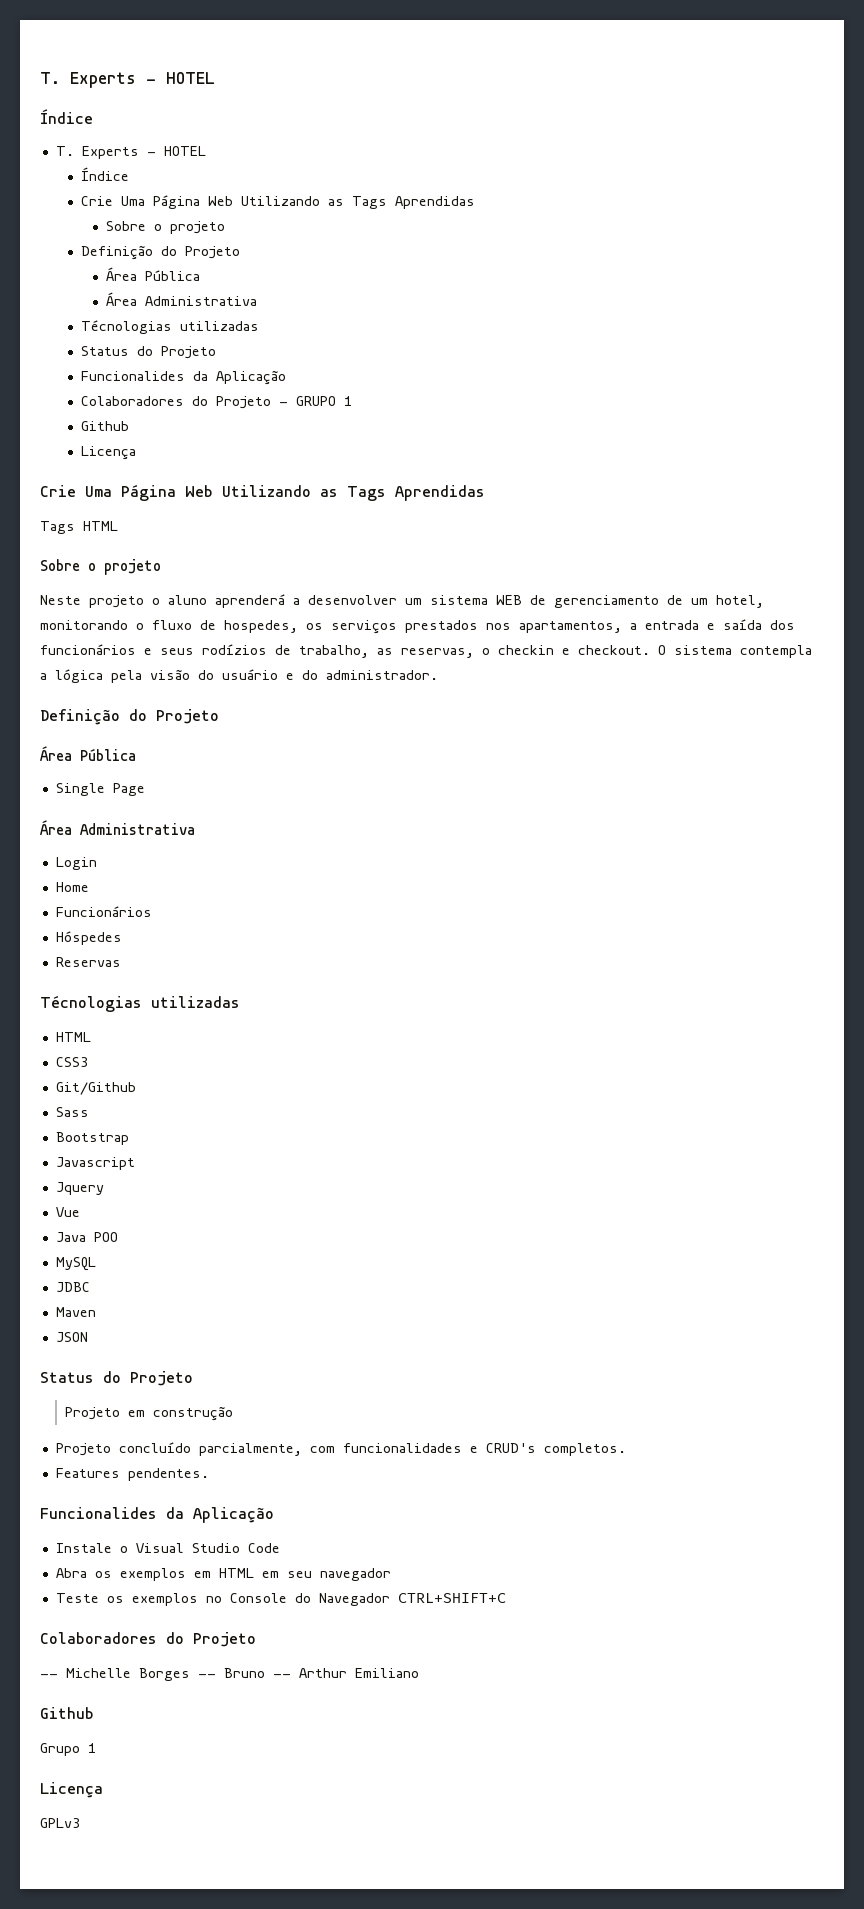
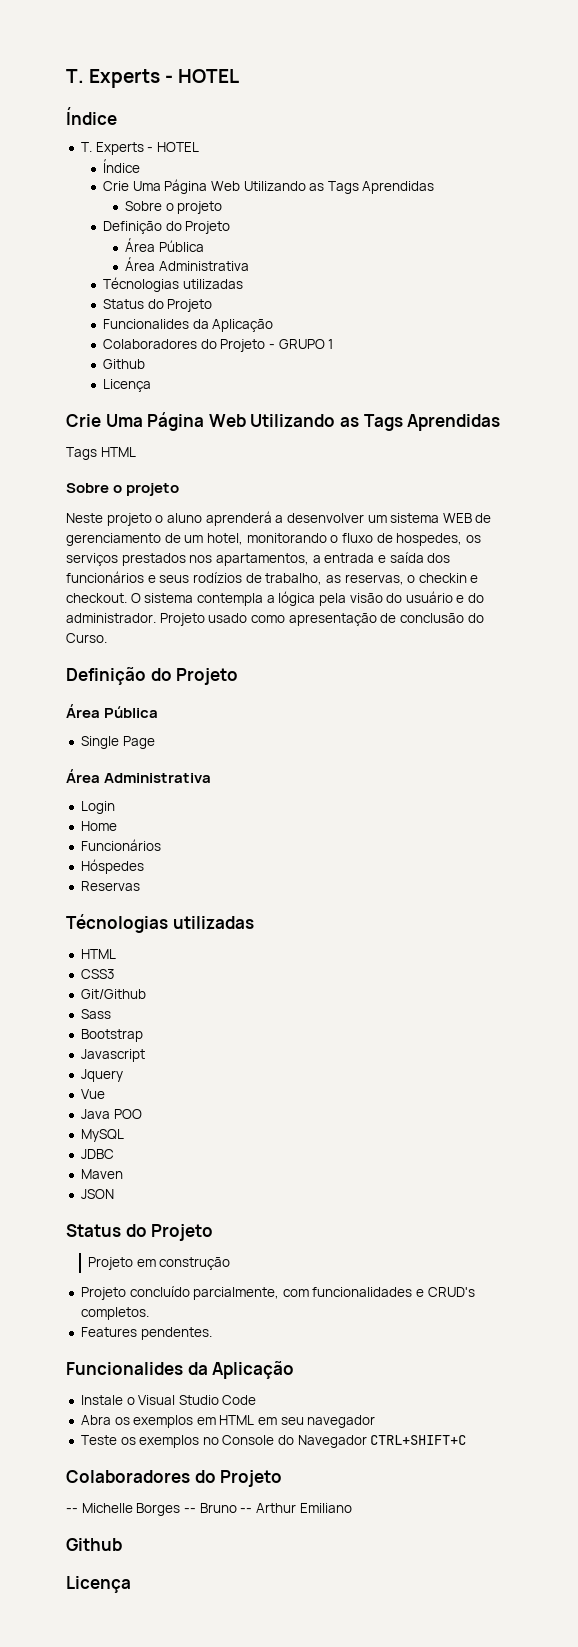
(438, 675) none -> [159,613,484,626] [66,633,107,643] Projeto usado como apresentação de conclusão do Curso.
[40,1743,96,1756] [40,1782,103,1798] [40,1818,80,1828] // Grupo 1 // Licença // GPLv3 -> [66,1576,131,1593] // Licença

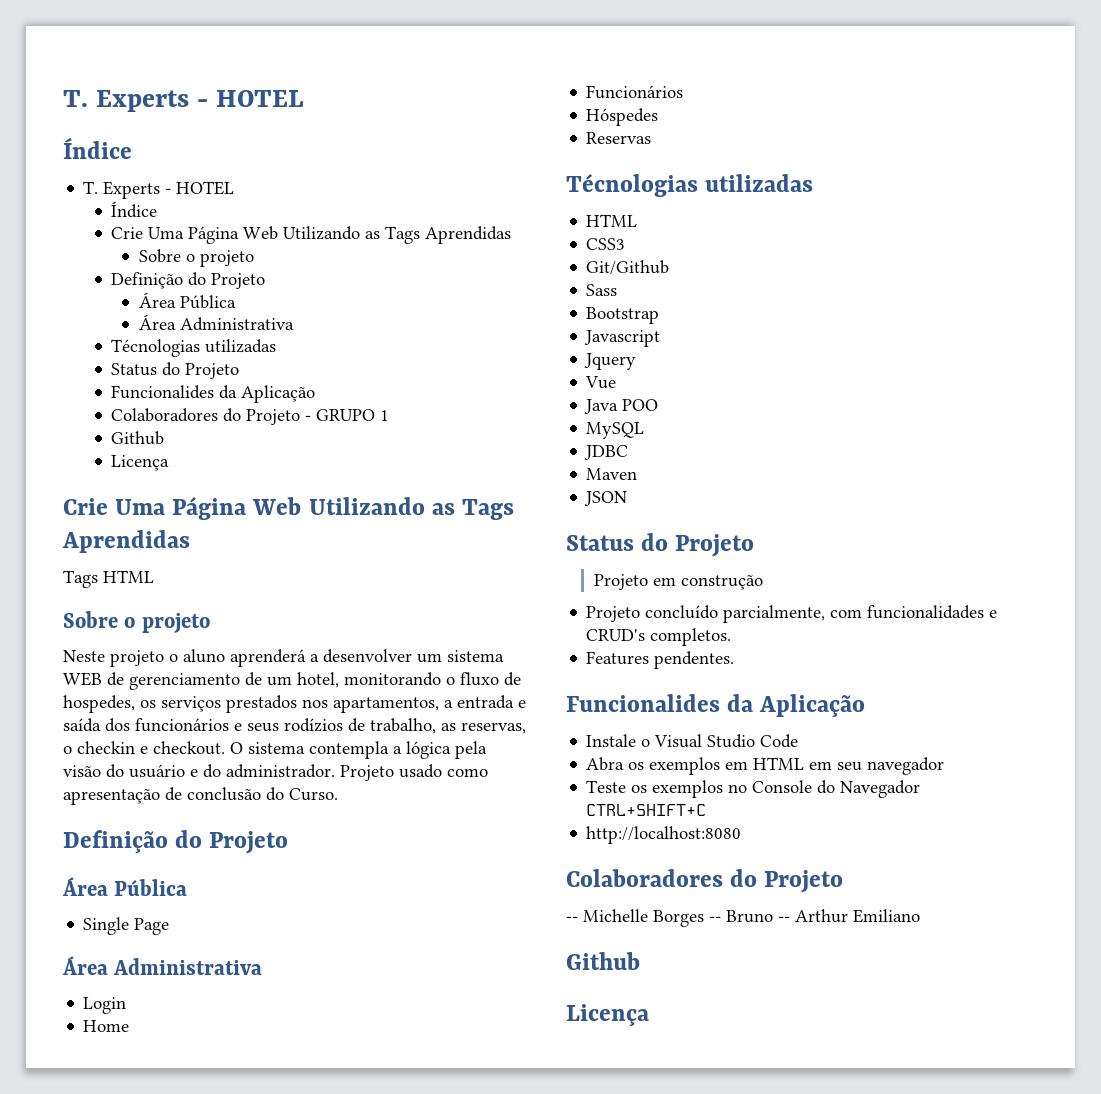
(467, 1440) none -> [586,826,742,844] // http://localhost:8080

